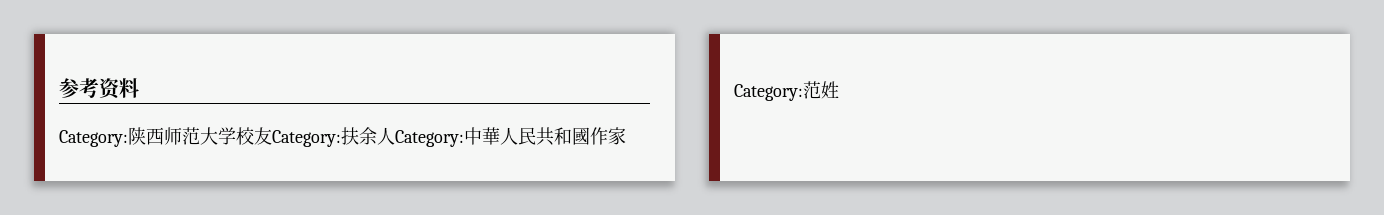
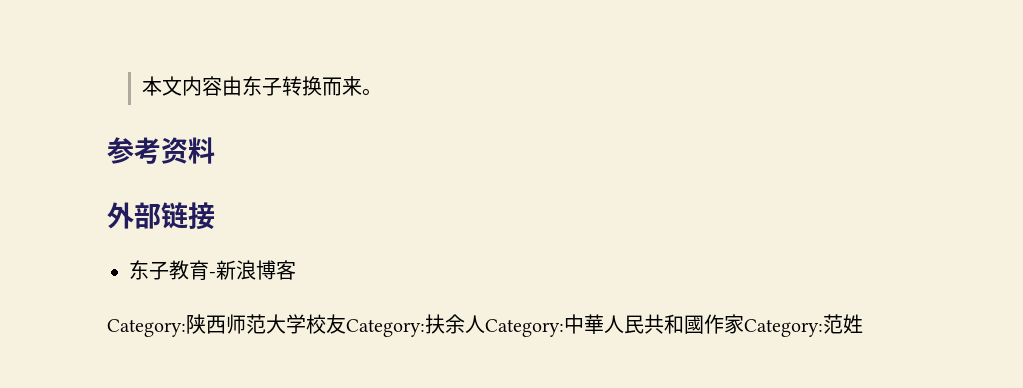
[59,78,139,100] 参考资料 -> [141,76,382,96] [107,137,215,164] [107,202,215,230] [129,260,296,280] 本文内容由东子转换而来。 // 参考资料 // 外部链接 // 东子教育-新浪博客

